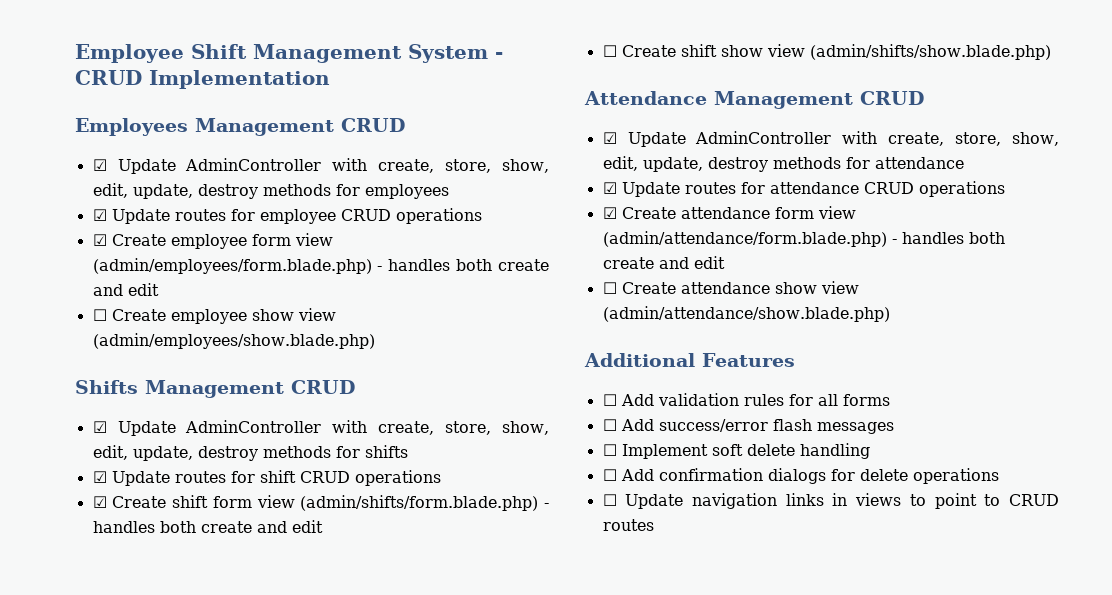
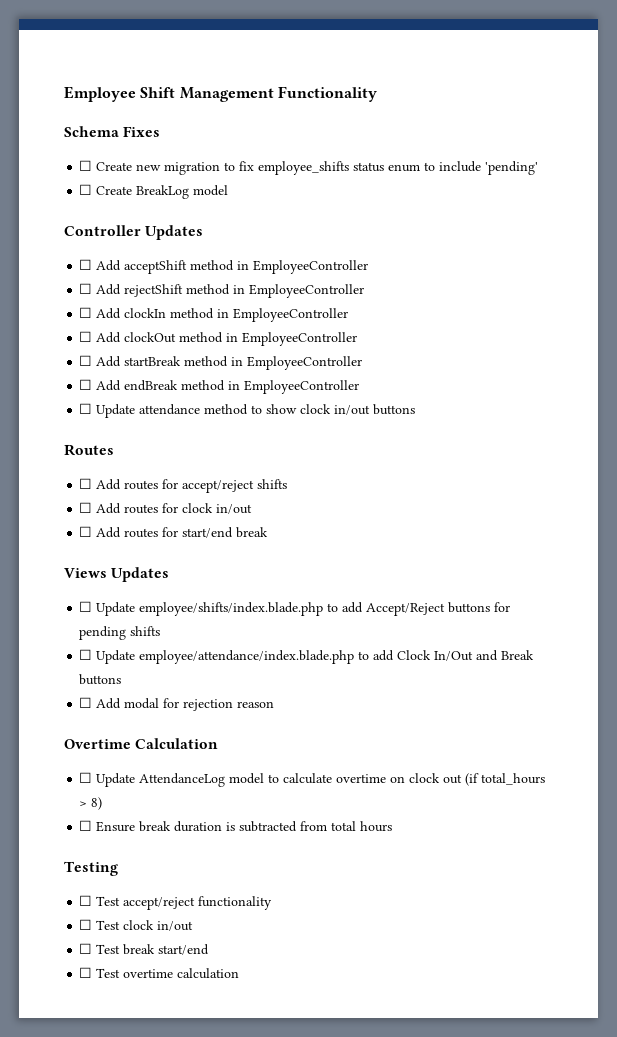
[408,44,503,63] [75,70,330,89] [75,118,405,136] [92,158,550,174] [92,183,449,199] [92,208,482,224] [92,233,333,249] [92,258,550,274] [92,283,159,296] [92,308,336,324] [92,333,375,349] [75,380,355,398] [92,420,550,436] [92,445,408,461] [92,470,441,486] [92,495,549,511] [92,520,323,533] [602,44,1051,60] [584,91,924,109] [602,131,1060,147] [602,156,964,172] [602,181,1005,197] [602,206,856,219] [602,231,1005,247] [602,256,725,269] [602,281,859,294] [602,306,890,322] [584,353,795,367] [602,393,890,406] [602,419,894,434] [602,443,870,459] [602,468,999,484] [602,493,1059,509] [602,519,654,531] System - CRUD Implementation // Employees Management CRUD // ☑ Update AdminController with create, store, show, edit, update, destroy methods for employees // ☑ Update routes for employee CRUD operations // ☑ Create employee form view (admin/employees/form.blade.php) - handles both create and edit // ☐ Create employee show view (admin/employees/show.blade.php) // Shifts Management CRUD // ☑ Update AdminController with create, store, show, edit, update, destroy methods for shifts // ☑ Update routes for shift CRUD operations // ☑ Create shift form view (admin/shifts/form.blade.php) - handles both create and edit // ☐ Create shift show view (admin/shifts/show.blade.php) // Attendance Management CRUD // ☑ Update AdminController with create, store, show, edit, update, destroy methods for attendance // ☑ Update routes for attendance CRUD operations // ☑ Create attendance form view (admin/attendance/form.blade.php) - handles both create and edit // ☐ Create attendance show view (admin/attendance/show.blade.php) // Additional Features // ☐ Add validation rules for all forms // ☐ Add success/error flash messages // ☐ Implement soft delete handling // ☐ Add confirmation dialogs for delete operations // ☐ Update navigation links in views to point to CRUD routes -> [277,86,377,102] [64,126,161,137] [79,160,539,175] [79,184,229,199] [64,225,204,240] [79,259,369,274] [79,283,365,298] [79,307,349,322] [79,331,358,346] [79,355,363,370] [79,379,360,394] [79,403,416,418] [64,444,114,456] [79,478,288,493] [79,502,253,514] [79,526,269,538] [64,567,170,582] [79,601,511,616] [79,626,161,640] [79,649,535,664] [79,674,122,685] [79,697,275,711] [64,738,219,749] [79,772,546,787] [79,797,103,810] [79,820,393,832] [64,861,118,876] [79,895,273,910] [79,919,194,931] [79,943,210,955] [79,967,240,979] Functionality // Schema Fixes // ☐ Create new migration to fix employee_shifts status enum to include 'pending' // ☐ Create BreakLog model // Controller Updates // ☐ Add acceptShift method in EmployeeController // ☐ Add rejectShift method in EmployeeController // ☐ Add clockIn method in EmployeeController // ☐ Add clockOut method in EmployeeController // ☐ Add startBreak method in EmployeeController // ☐ Add endBreak method in EmployeeController // ☐ Update attendance method to show clock in/out buttons // Routes // ☐ Add routes for accept/reject shifts // ☐ Add routes for clock in/out // ☐ Add routes for start/end break // Views Updates // ☐ Update employee/shifts/index.blade.php to add Accept/Reject buttons for pending shifts // ☐ Update employee/attendance/index.blade.php to add Clock In/Out and Break buttons // ☐ Add modal for rejection reason // Overtime Calculation // ☐ Update AttendanceLog model to calculate overtime on clock out (if total_hours > 8) // ☐ Ensure break duration is subtracted from total hours // Testing // ☐ Test accept/reject functionality // ☐ Test clock in/out // ☐ Test break start/end // ☐ Test overtime calculation

